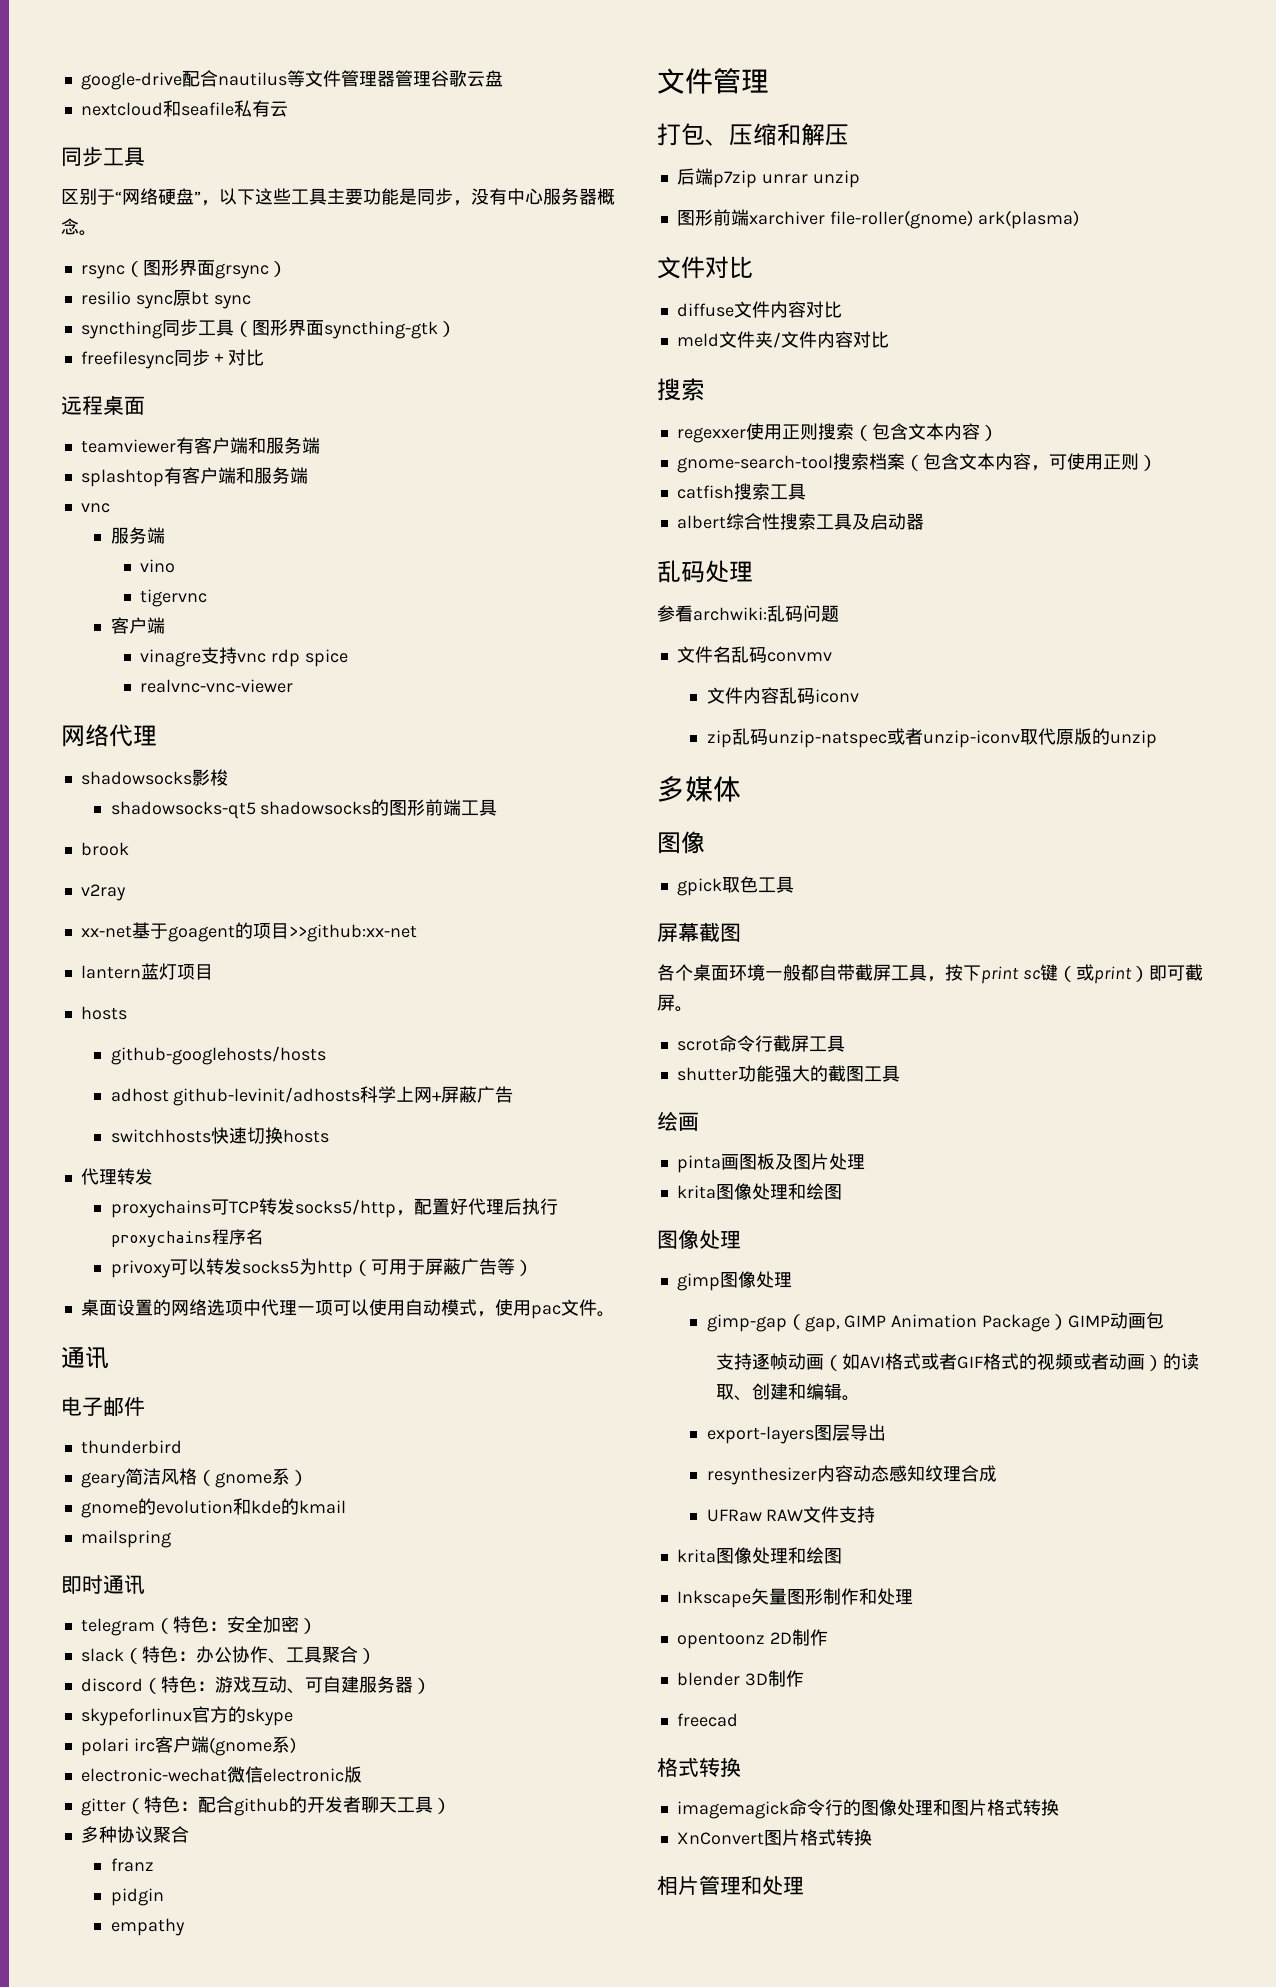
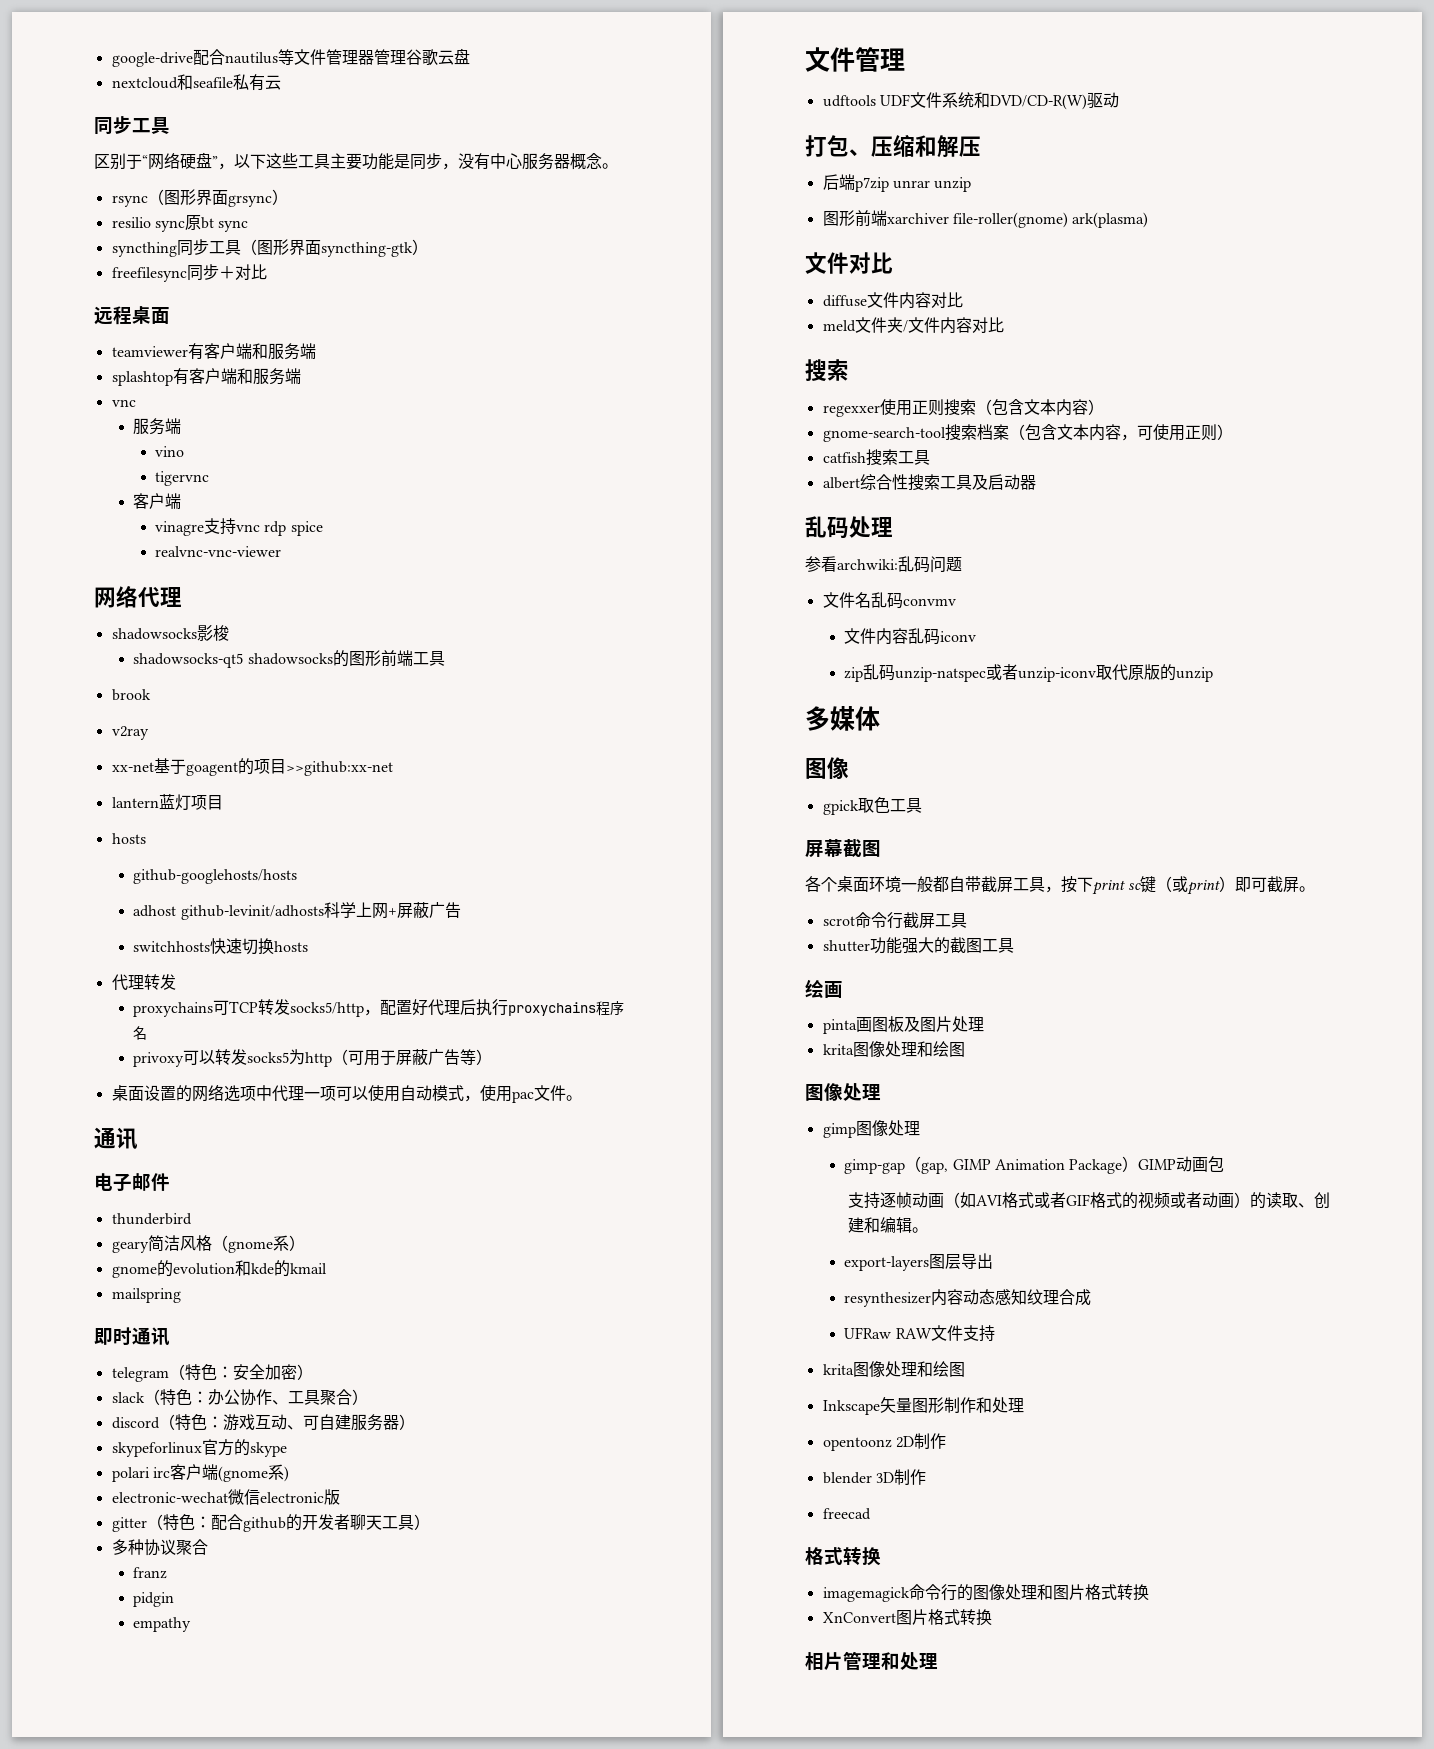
(769, 81) none -> [822,92,1119,110] // udftools UDF文件系统和DVD/CD-R(W)驱动

